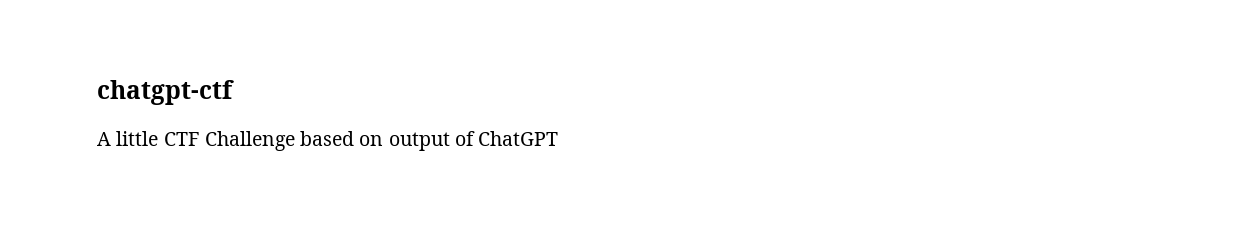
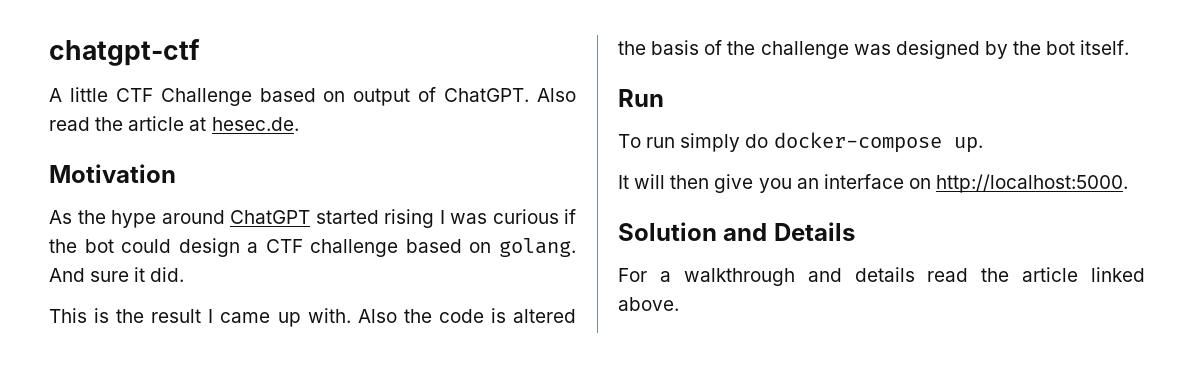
[478,131,559,146] ChatGPT -> [444,88,577,102] [49,116,299,131] [49,164,176,183] [49,209,576,228] [49,238,576,257] [49,267,185,282] [49,308,576,327] [618,40,1130,59] [618,89,664,107] [618,132,983,153] [618,174,1129,193] [618,222,855,241] [618,267,1145,286] [618,297,679,311] ChatGPT. Also read the article at hesec.de. // Motivation // As the hype around ChatGPT started rising I was curious if the bot could design a CTF challenge based on golang. And sure it did. // This is the result I came up with. Also the code is altered the basis of the challenge was designed by the bot itself. // Run // To run simply do docker-compose up. // It will then give you an interface on http://localhost:5000. // Solution and Details // For a walkthrough and details read the article linked above.

